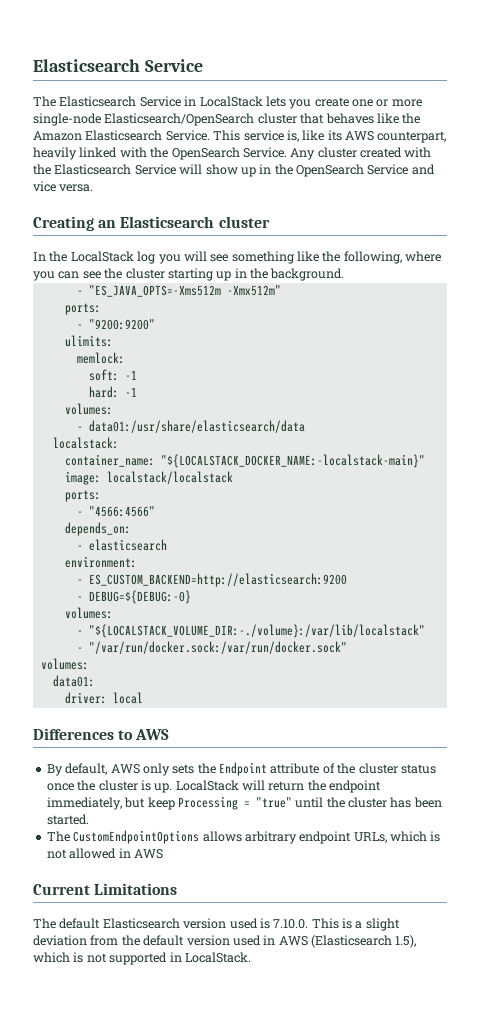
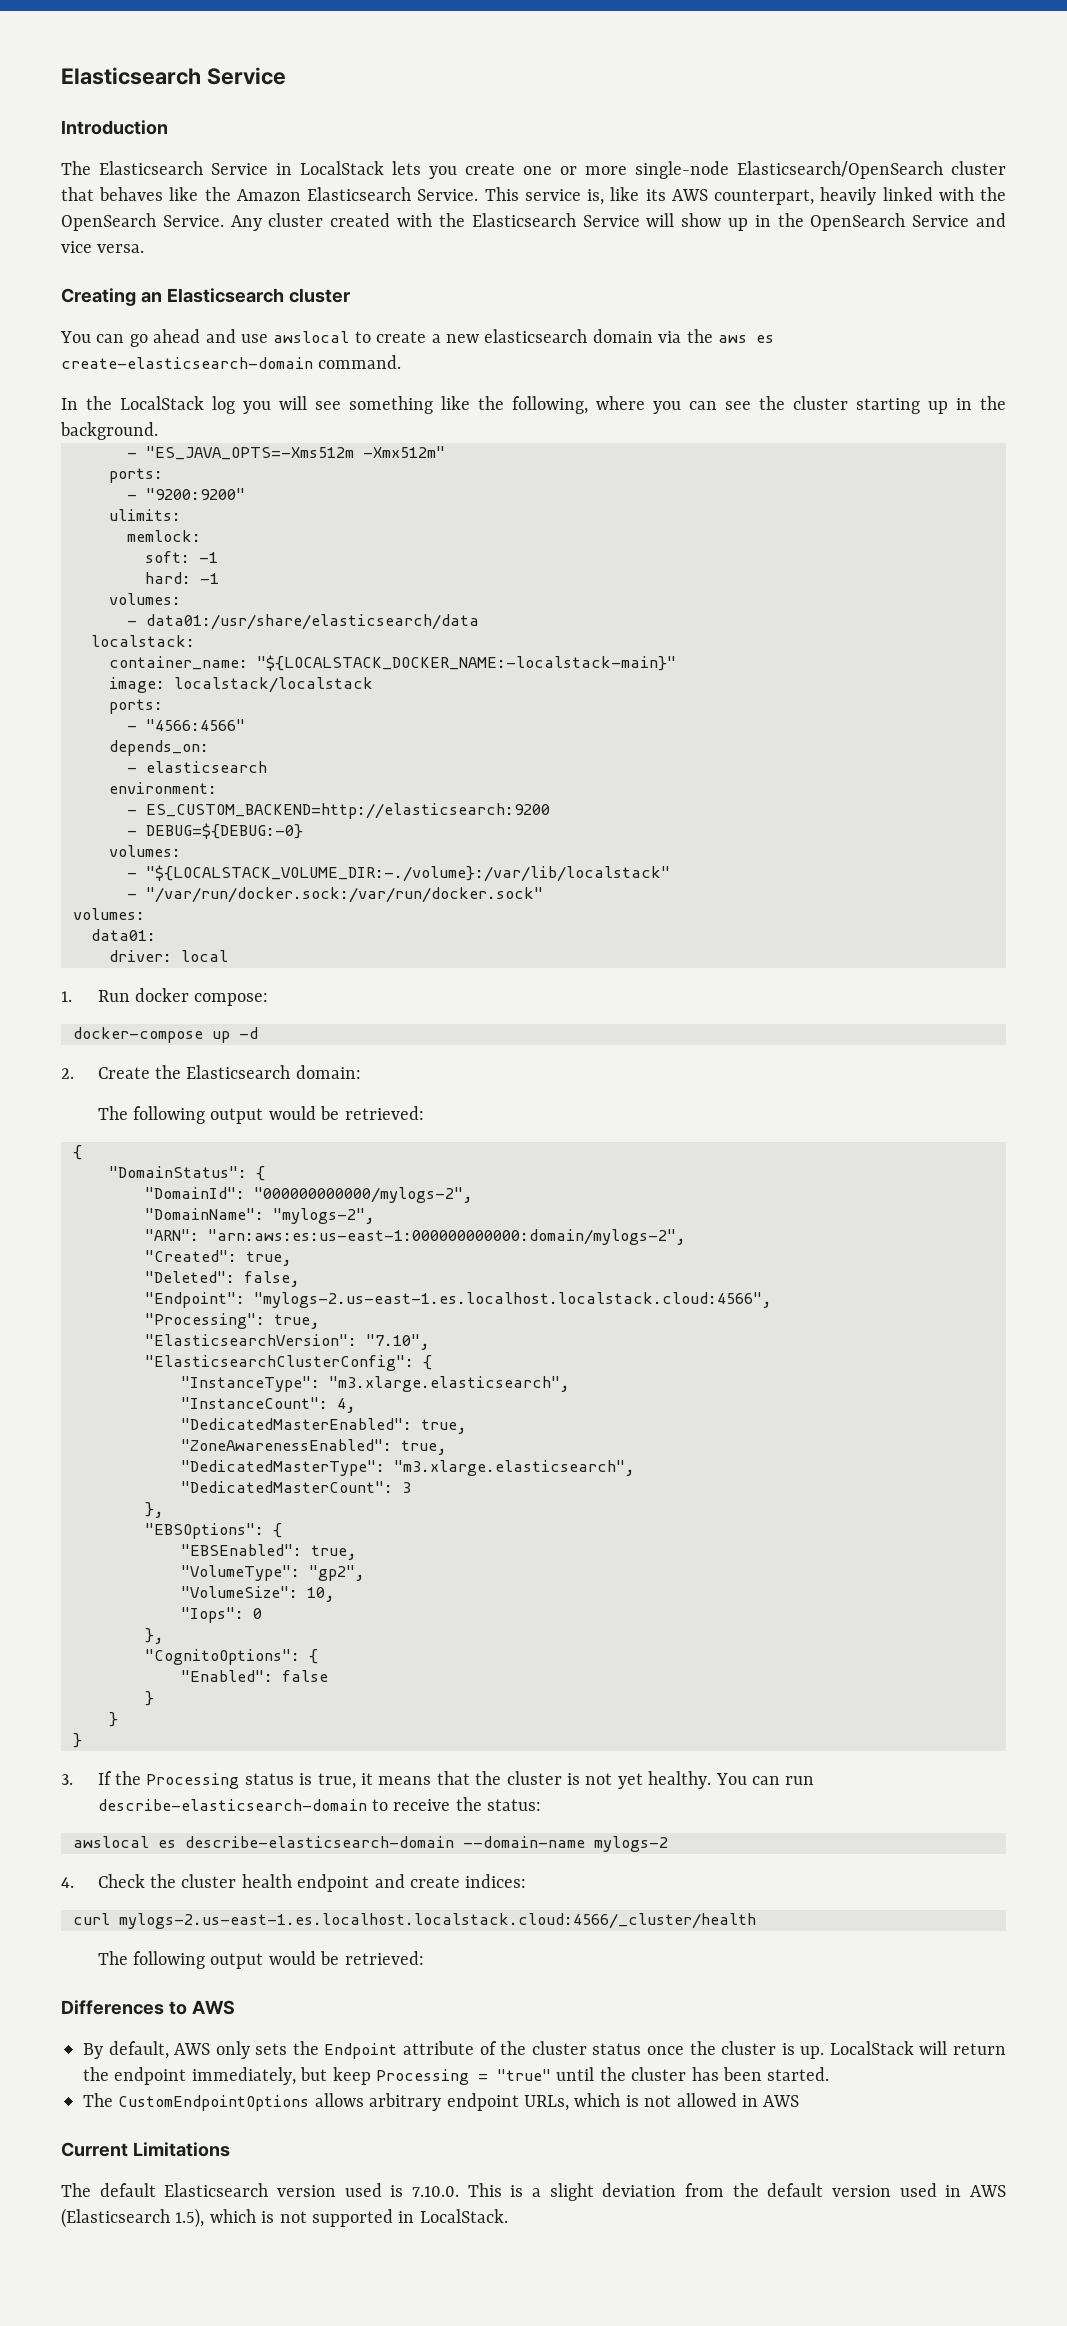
[33,59,203,72] Elasticsearch Service -> [61,67,286,85] [61,120,168,135] Elasticsearch Service // Introduction
(270, 222) none -> [60,329,774,347] [61,355,402,369] // You can go ahead and use awslocal to create a new elasticsearch domain via the aws es create-elasticsearch-domain command.
(143, 698) none -> [61,988,269,1006] [73,1027,258,1043] [61,1065,361,1079] [97,1106,424,1124] [73,1145,82,1160] [109,1166,265,1181] [145,1187,473,1203] [145,1208,375,1224] [145,1229,686,1245] [145,1250,292,1266] [145,1271,300,1287] [145,1292,772,1308] [145,1313,320,1329] [145,1334,430,1350] [145,1355,432,1371] [181,1376,570,1392] [181,1397,356,1413] [181,1418,467,1434] [181,1439,447,1455] [181,1460,635,1476] [181,1481,411,1493] [145,1502,164,1518] [145,1523,282,1539] [181,1544,357,1560] [181,1565,365,1581] [181,1586,335,1602] [181,1607,262,1623] [145,1628,164,1644] [145,1649,318,1665] [181,1670,328,1682] [145,1691,154,1706] [109,1712,118,1727] [73,1733,82,1748] [61,1771,815,1789] [97,1797,542,1811] [73,1836,668,1852] [61,1874,527,1892] [73,1913,756,1929] [97,1951,424,1969] // 1. Run docker compose: // docker-compose up -d // 2. Create the Elasticsearch domain: // The following output would be retrieved: // { // "DomainStatus": { // "DomainId": "000000000000/mylogs-2", // "DomainName": "mylogs-2", // "ARN": "arn:aws:es:us-east-1:000000000000:domain/mylogs-2", // "Created": true, // "Deleted": false, // "Endpoint": "mylogs-2.us-east-1.es.localhost.localstack.cloud:4566", // "Processing": true, // "ElasticsearchVersion": "7.10", // "ElasticsearchClusterConfig": { // "InstanceType": "m3.xlarge.elasticsearch", // "InstanceCount": 4, // "DedicatedMasterEnabled": true, // "ZoneAwarenessEnabled": true, // "DedicatedMasterType": "m3.xlarge.elasticsearch", // "DedicatedMasterCount": 3 // }, // "EBSOptions": { // "EBSEnabled": true, // "VolumeType": "gp2", // "VolumeSize": 10, // "Iops": 0 // }, // "CognitoOptions": { // "Enabled": false // } // } // } // 3. If the Processing status is true, it means that the cluster is not yet healthy. You can run describe-elasticsearch-domain to receive the status: // awslocal es describe-elasticsearch-domain --domain-name mylogs-2 // 4. Check the cluster health endpoint and create indices: // curl mylogs-2.us-east-1.es.localhost.localstack.cloud:4566/_cluster/health // The following output would be retrieved:

